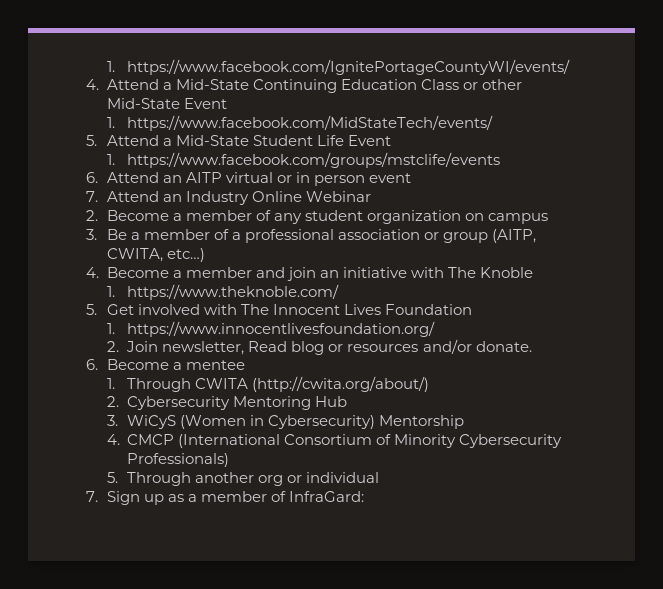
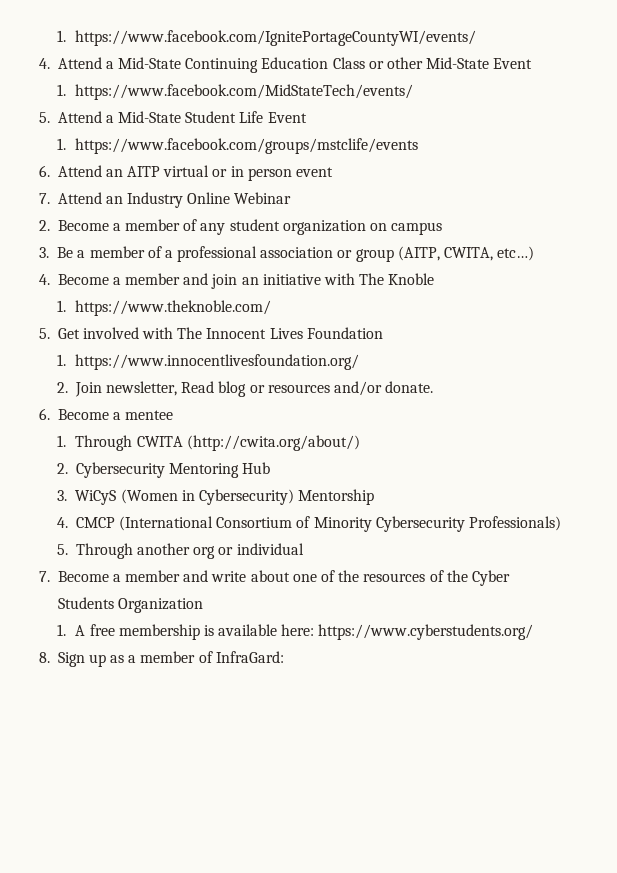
(98, 496) none -> [57,570,510,586] [57,597,203,613] [57,624,534,640] [39,652,50,663] Become a member and write about one of the resources of the Cyber Students Organization // 1. A free membership is available here: https://www.cyberstudents.org/ // 8.

